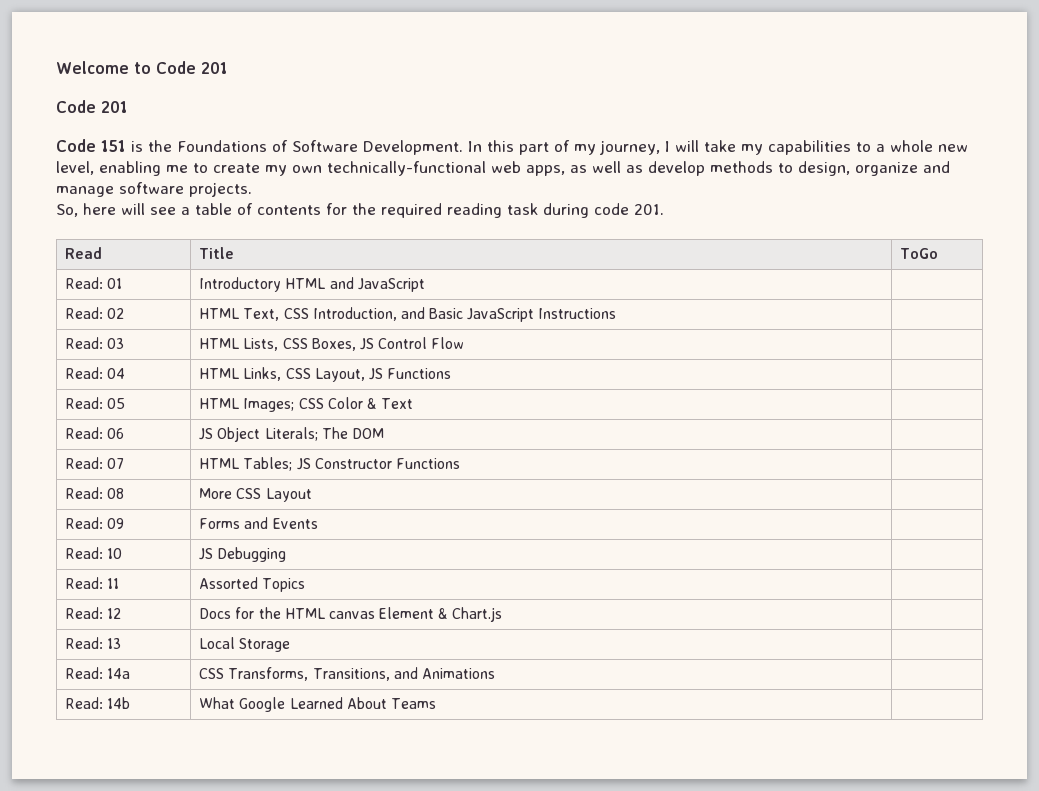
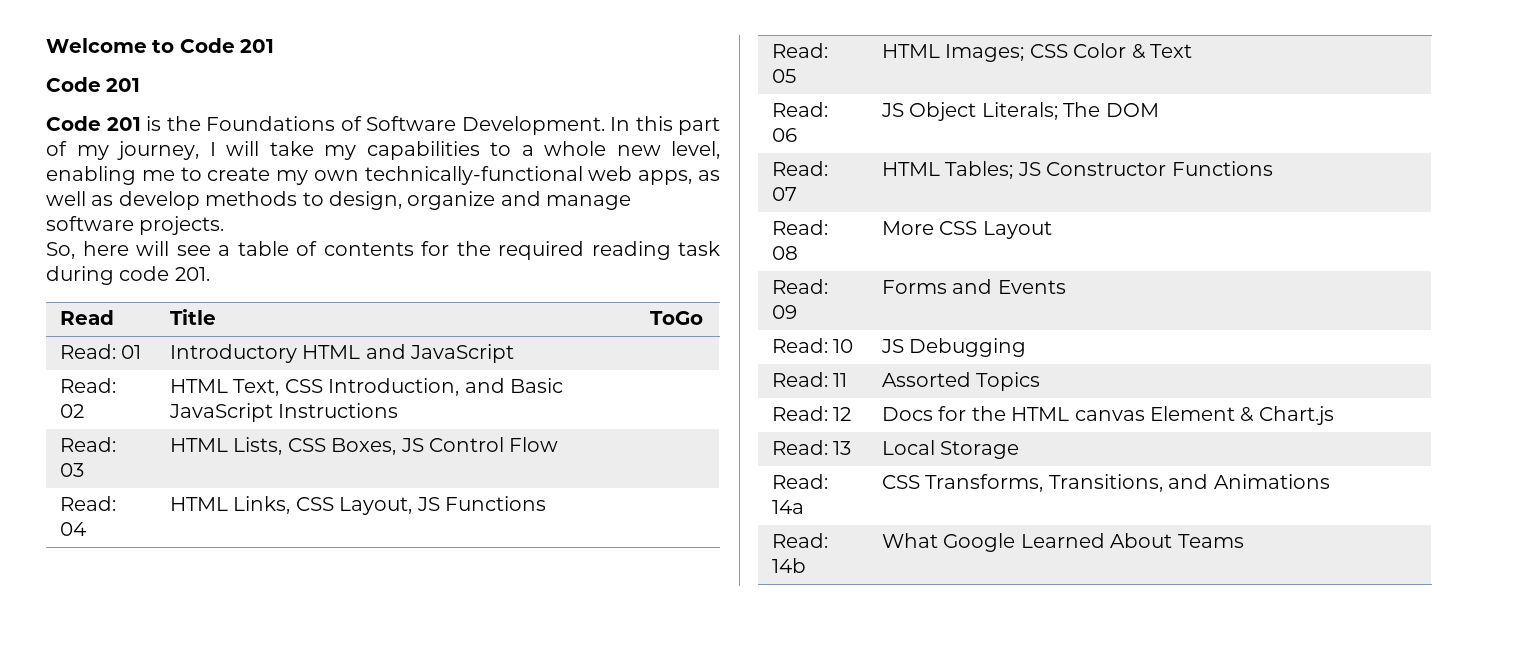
[101,140,126,152] 151 -> [106,117,141,131] 201

